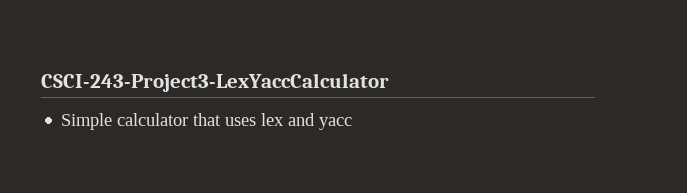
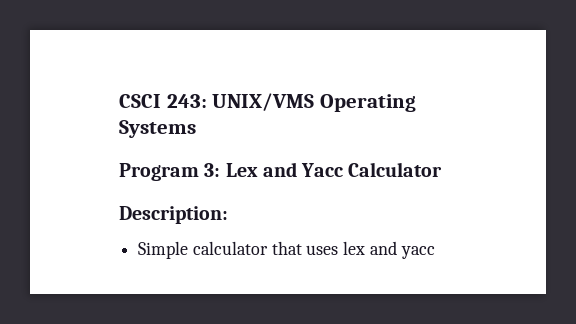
[41,73,389,92] CSCI-243-Project3-LexYaccCalculator -> [119,93,416,112] [119,120,196,138] [119,162,443,181] [119,206,228,224] CSCI 243: UNIX/VMS Operating Systems // Program 3: Lex and Yacc Calculator // Description:

